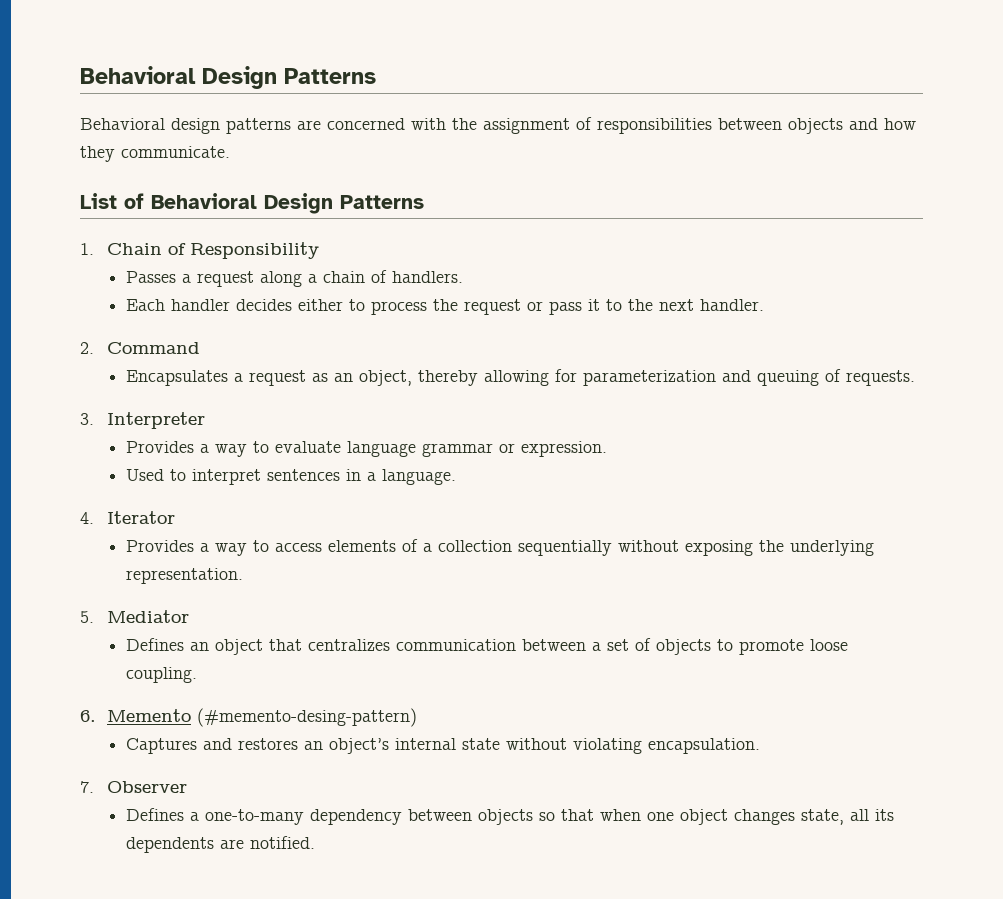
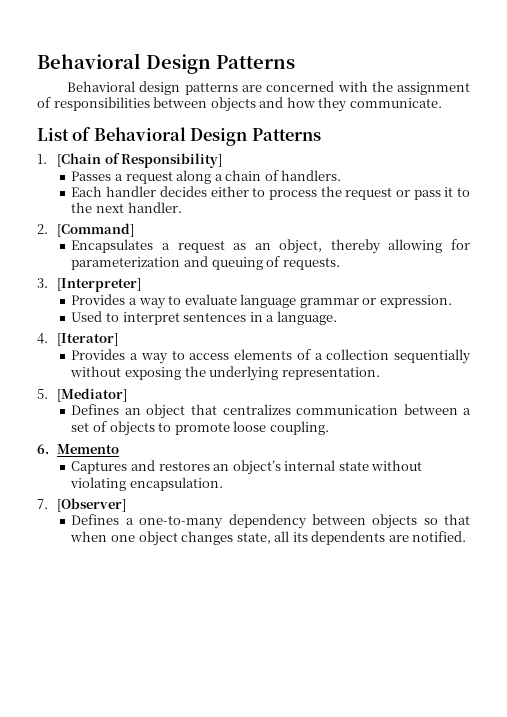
[106,242,319,259] Chain of Responsibility -> [57,153,223,168] [Chain of Responsibility]
[106,342,200,354] Command -> [57,223,135,237] [Command]
[106,412,205,429] Interpreter -> [57,278,142,292] [Interpreter]
[106,511,175,524] Iterator -> [57,333,119,346] [Iterator]
[106,610,189,623] Mediator -> [57,388,128,402] [Mediator]
[196,708,417,727] (#memento-desing-pattern) -> (120, 449) none
[106,781,187,793] Observer -> [57,498,127,512] [Observer]

